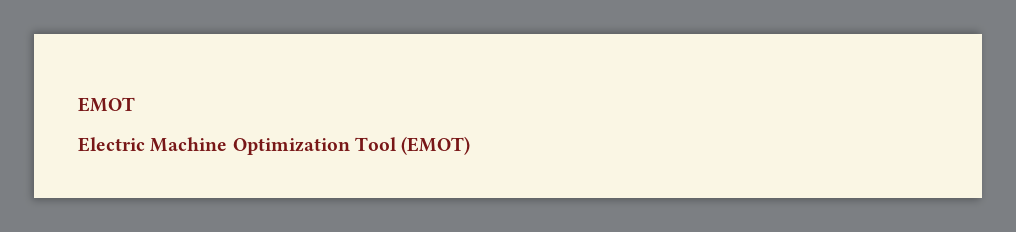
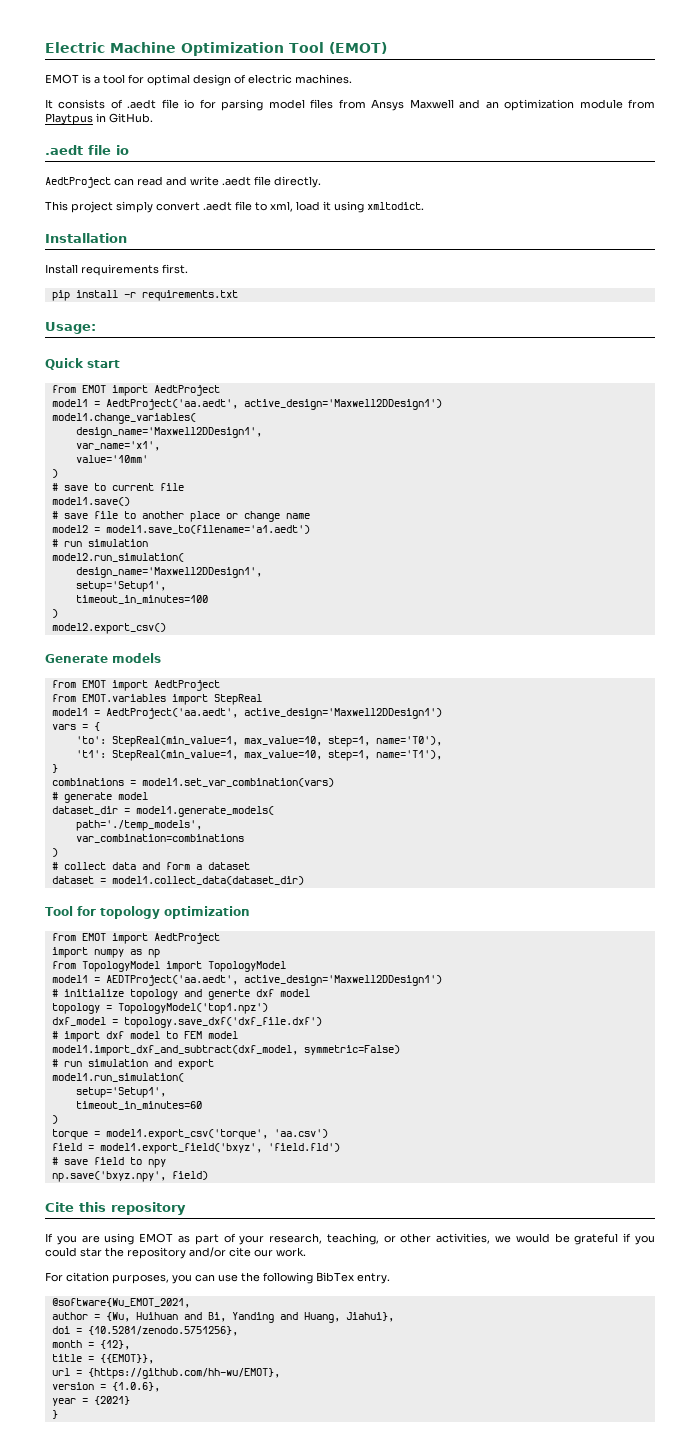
[78,97,135,112] EMOT // -> (45, 47) none
(471, 145) none -> [45,74,352,86] [45,99,656,111] [45,113,153,125] [45,145,129,155] [45,176,321,188] [45,201,424,213] [45,233,127,243] [45,264,188,276] [51,290,238,301] [45,322,96,334] [45,358,120,370] [51,385,220,396] [51,399,442,410] [51,413,196,424] [75,427,262,438] [75,441,160,451] [75,455,148,463] [51,469,58,478] [51,483,184,491] [51,497,130,506] [51,511,310,522] [51,525,310,534] [51,539,148,547] [51,553,184,562] [75,567,262,578] [75,581,166,592] [75,595,208,604] [51,609,58,618] [51,623,166,634] [45,653,161,663] [51,680,220,691] [51,694,262,705] [51,708,442,719] [51,722,100,731] [75,736,442,747] [75,750,442,761] [51,764,58,773] [51,778,334,787] [51,792,148,803] [51,806,274,817] [75,820,202,831] [75,834,244,843] [51,848,58,857] [51,862,250,870] [51,876,304,885] [45,906,250,919] [51,933,220,944] [51,947,160,958] [51,961,286,972] [51,975,442,986] [51,989,310,1000] [51,1003,268,1014] [51,1017,322,1028] [51,1031,238,1042] [51,1045,400,1056] [51,1059,214,1070] [51,1073,184,1082] [75,1087,166,1098] [75,1101,202,1110] [51,1115,58,1124] [51,1129,328,1140] [51,1143,340,1154] [51,1157,166,1168] [51,1171,208,1182] [45,1202,186,1215] [45,1233,655,1245] [45,1247,306,1259] [45,1272,390,1284] [51,1298,190,1308] [51,1312,394,1323] [51,1326,238,1336] [51,1340,130,1350] [51,1354,154,1364] [51,1368,280,1379] [51,1382,160,1392] [51,1396,130,1406] [51,1410,58,1419] // EMOT is a tool for optimal design of electric machines. // It consists of .aedt file io for parsing model files from Ansys Maxwell and an optimization module from Playtpus in GitHub. // .aedt file io // AedtProject can read and write .aedt file directly. // This project simply convert .aedt file to xml, load it using xmltodict. // Installation // Install requirements first. // pip install -r requirements.txt // Usage: // Quick start // from EMOT import AedtProject // model1 = AedtProject('aa.aedt', active_design='Maxwell2DDesign1') // model1.change_variables( // design_name='Maxwell2DDesign1', // var_name='x1', // value='10mm' // ) // # save to current file // model1.save() // # save file to another place or change name // model2 = model1.save_to(filename='a1.aedt') // # run simulation // model2.run_simulation( // design_name='Maxwell2DDesign1', // setup='Setup1', // timeout_in_minutes=100 // ) // model2.export_csv() // Generate models // from EMOT import AedtProject // from EMOT.variables import StepReal // model1 = AedtProject('aa.aedt', active_design='Maxwell2DDesign1') // vars = { // 'to': StepReal(min_value=1, max_value=10, step=1, name='T0'), // 't1': StepReal(min_value=1, max_value=10, step=1, name='T1'), // } // combinations = model1.set_var_combination(vars) // # generate model // dataset_dir = model1.generate_models( // path='./temp_models', // var_combination=combinations // ) // # collect data and form a dataset // dataset = model1.collect_data(dataset_dir) // Tool for topology optimization // from EMOT import AedtProject // import numpy as np // from TopologyModel import TopologyModel // model1 = AEDTProject('aa.aedt', active_design='Maxwell2DDesign1') // # initialize topology and generte dxf model // topology = TopologyModel('top1.npz') // dxf_model = topology.save_dxf('dxf_file.dxf') // # import dxf model to FEM model // model1.import_dxf_and_subtract(dxf_model, symmetric=False) // # run simulation and export // model1.run_simulation( // setup='Setup1', // timeout_in_minutes=60 // ) // torque = model1.export_csv('torque', 'aa.csv') // field = model1.export_field('bxyz', 'field.fld') // # save field to npy // np.save('bxyz.npy', field) // Cite this repository // If you are using EMOT as part of your research, teaching, or other activities, we would be grateful if you could star the repository and/or cite our work. // For citation purposes, you can use the following BibTex entry. // @software{Wu_EMOT_2021, // author = {Wu, Huihuan and Bi, Yanding and Huang, Jiahui}, // doi = {10.5281/zenodo.5751256}, // month = {12}, // title = {{EMOT}}, // url = {https://github.com/hh-wu/EMOT}, // version = {1.0.6}, // year = {2021} // }

